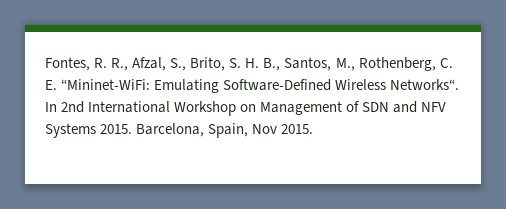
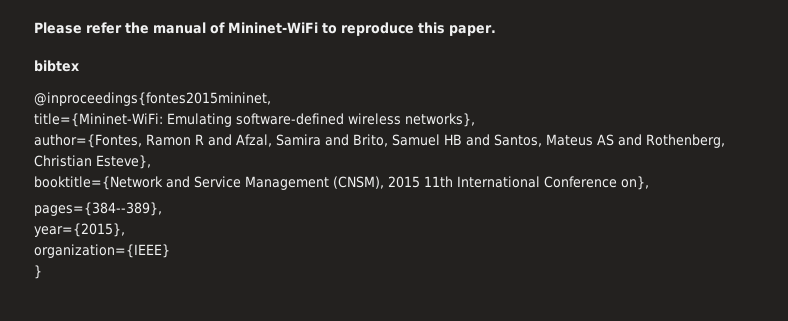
[45,57,453,71] [45,79,460,93] [45,101,447,116] [45,123,314,138] Fontes, R. R., Afzal, S., Brito, S. H. B., Santos, M., Rothenberg, C. E. “Mininet-WiFi: Emulating Software-Defined Wireless Networks“. In 2nd International Workshop on Management of SDN and NFV Systems 2015. Barcelona, Spain, Nov 2015. -> [34,22,496,36] [34,60,79,72] [34,92,271,106] [34,113,475,127] [34,134,725,148] [34,155,151,169] [34,176,649,190] [34,202,162,216] [34,223,125,237] [34,244,170,258] [34,265,42,279] Please refer the manual of Mininet-WiFi to reproduce this paper. // bibtex // @inproceedings{fontes2015mininet, // title={Mininet-WiFi: Emulating software-defined wireless networks}, // author={Fontes, Ramon R and Afzal, Samira and Brito, Samuel HB and Santos, Mateus AS and Rothenberg, Christian Esteve}, // booktitle={Network and Service Management (CNSM), 2015 11th International Conference on}, // pages={384--389}, // year={2015}, // organization={IEEE} // }

